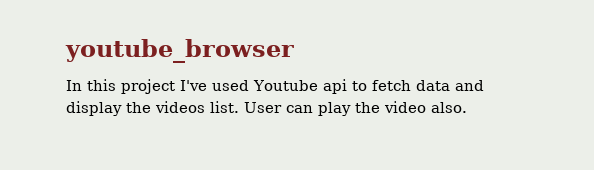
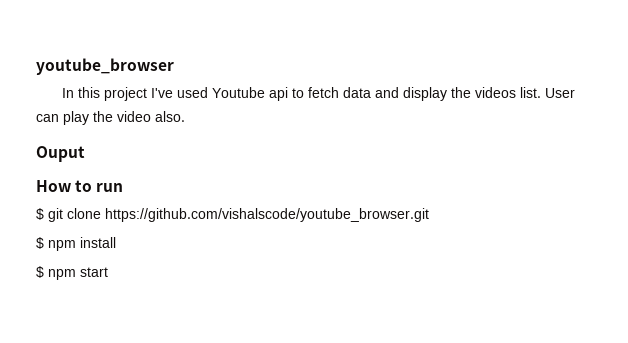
(467, 107) none -> [36,146,85,162] [36,180,124,192] [36,208,429,222] [36,237,116,251] [36,266,108,280] // Ouput // How to run // $ git clone https://github.com/vishalscode/youtube_browser.git // $ npm install // $ npm start

